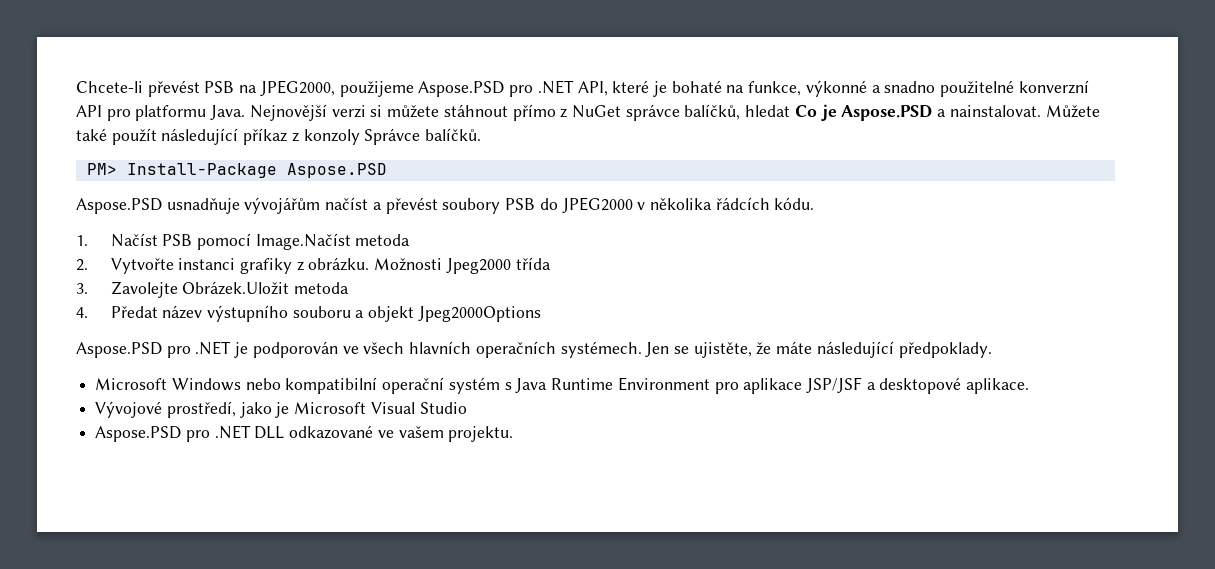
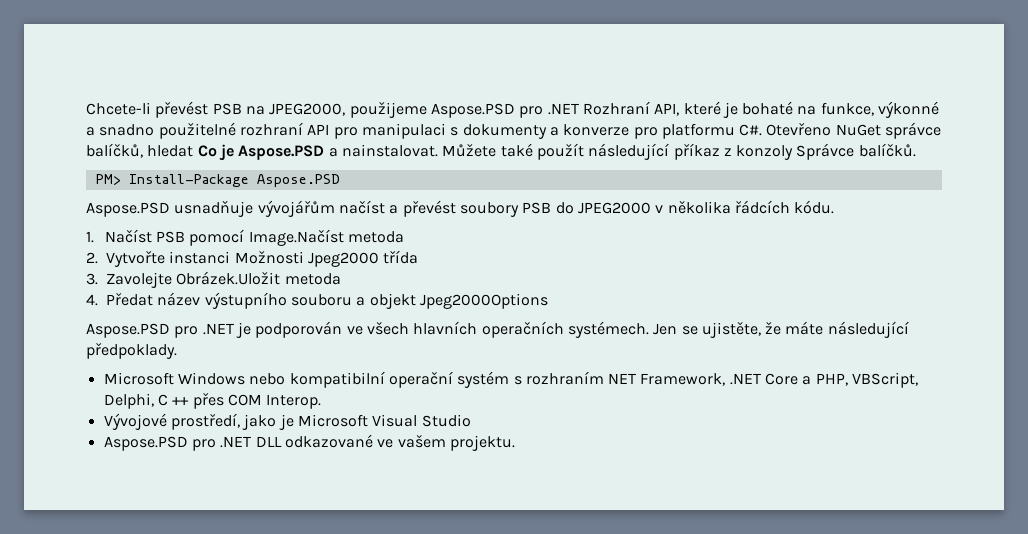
(574, 87) none -> [582,101,650,115] Rozhraní
[1018,80,1089,94] konverzní -> [239,122,303,136] rozhraní
[135,104,568,121] platformu Java. Nejnovější verzi si můžete stáhnout přímo z -> [361,123,832,139] manipulaci s dokumenty a konverze pro platformu C#. Otevřeno
[239,257,370,274] grafiky z obrázku. -> (231, 257) none
[515,377,1030,394] Java Runtime Environment pro aplikace JSP/JSF a desktopové aplikace. -> [525,371,919,388] [103,393,322,409] rozhraním NET Framework, .NET Core a PHP, VBScript, Delphi, C ++ přes COM Interop.

